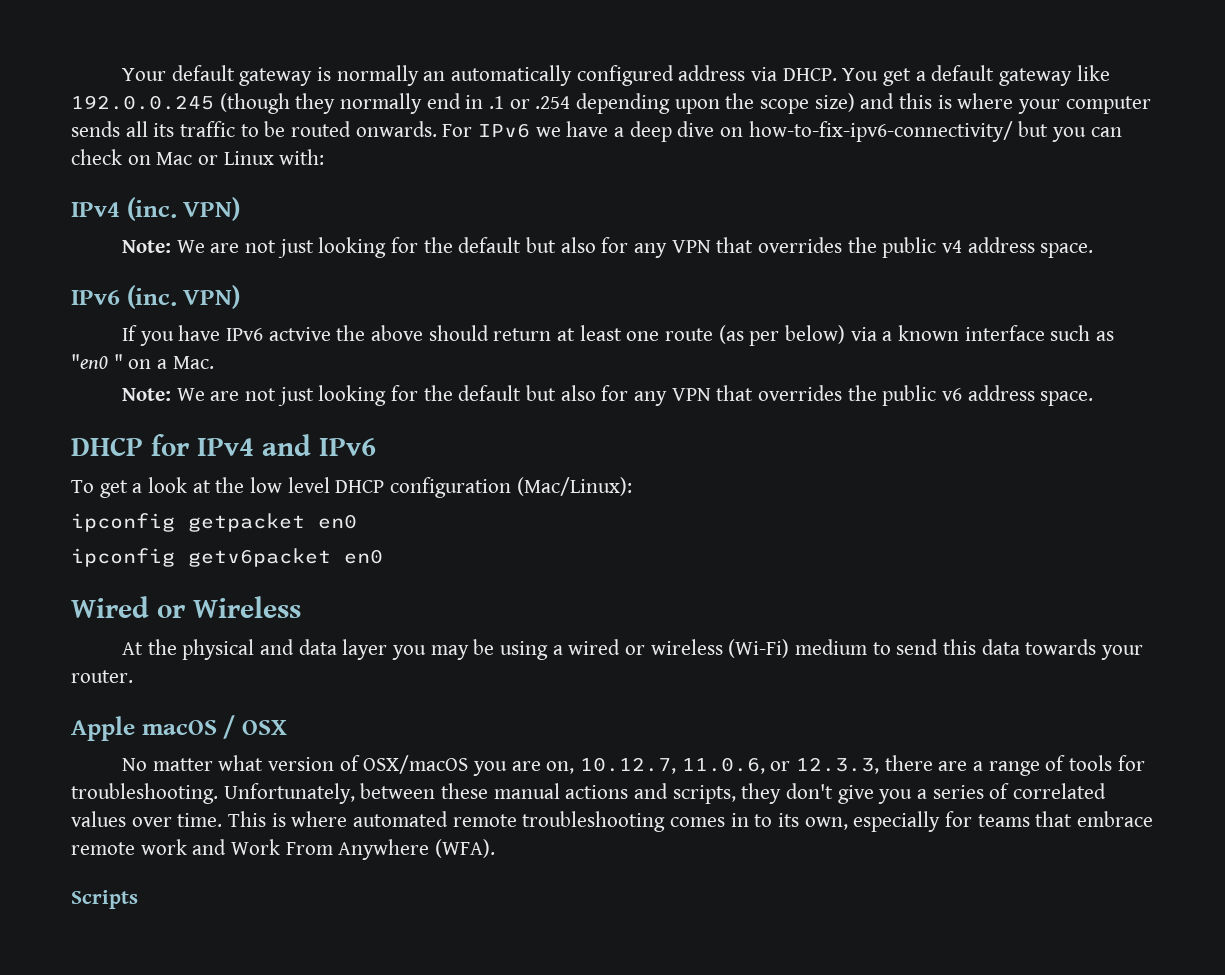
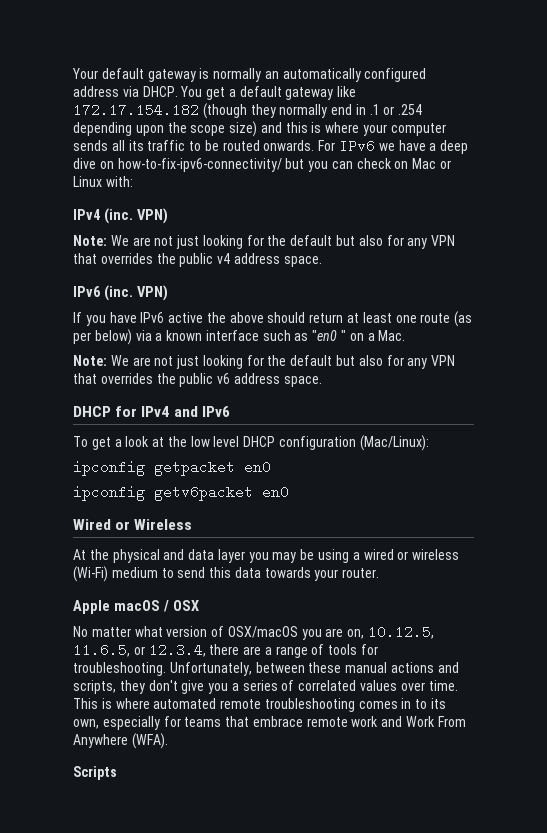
[71,95,214,110] 192.0.0.245 -> [73,103,199,117] 172.17.154.182
[268,327,331,341] actvive -> [168,312,204,323] active
[579,757,879,774] 10.12.7, 11.0.6, or 12.3.3, -> [368,625,435,639] [73,643,206,657] 10.12.5, 11.6.5, or 12.3.4,

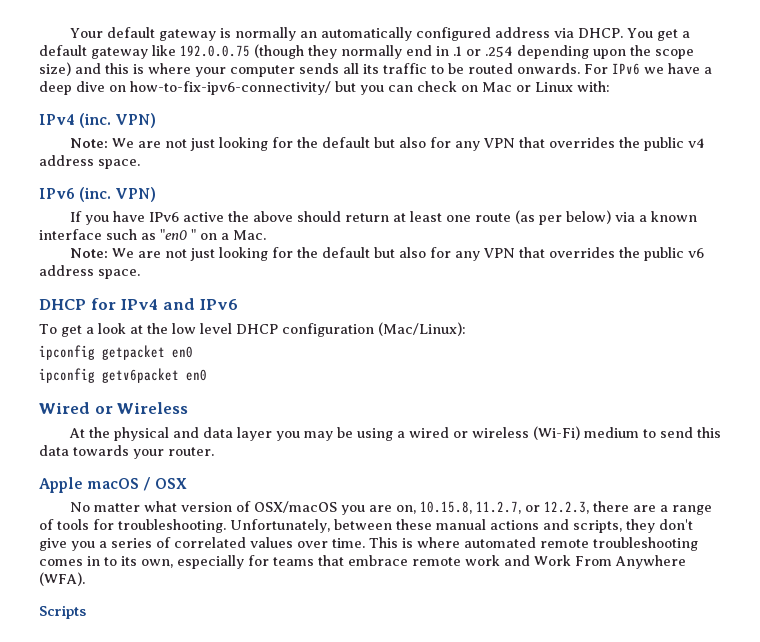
[73,103,199,117] 172.17.154.182 -> [180,45,250,57] 192.0.0.75
[368,625,435,639] [73,643,206,657] 10.12.5, 11.6.5, or 12.3.4, -> [419,501,589,514] 10.15.8, 11.2.7, or 12.2.3,

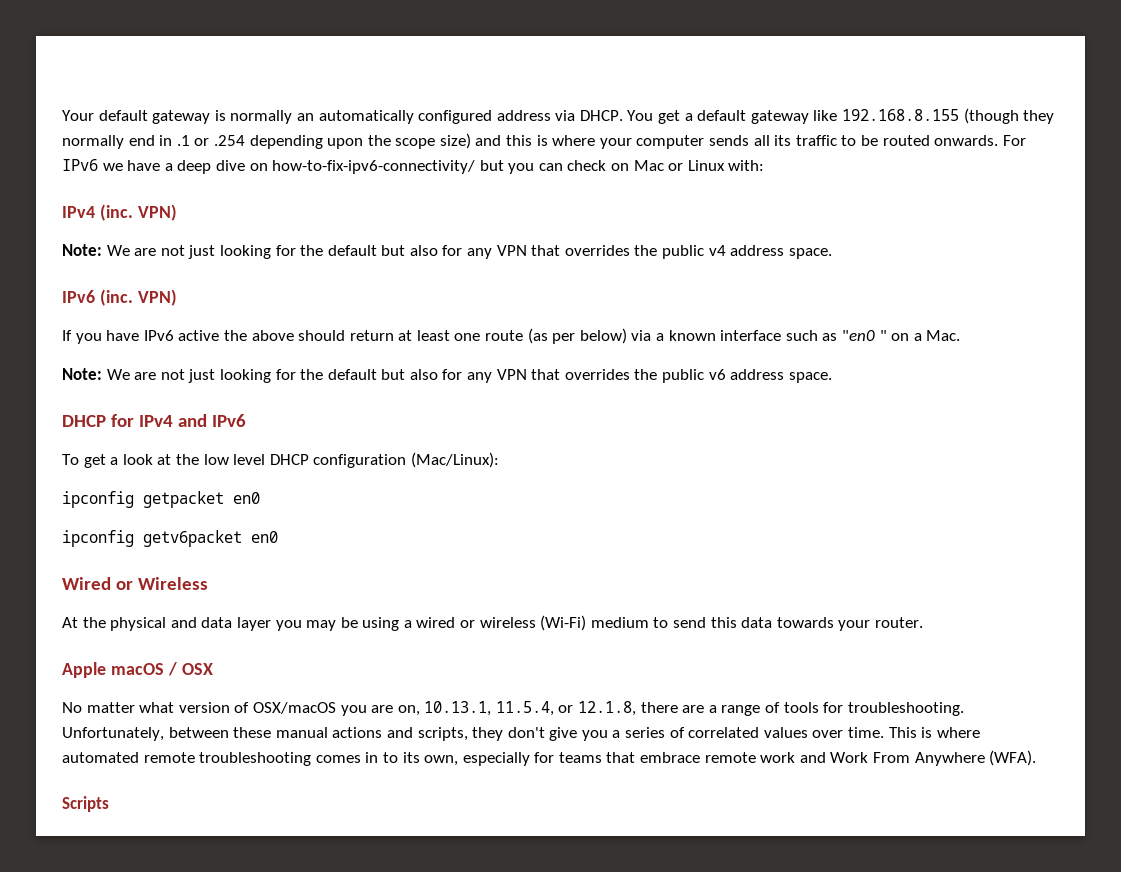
[180,45,250,57] 192.0.0.75 -> [842,109,960,121] 192.168.8.155
[419,501,589,514] 10.15.8, 11.2.7, or 12.2.3, -> [424,701,637,716] 10.13.1, 11.5.4, or 12.1.8,

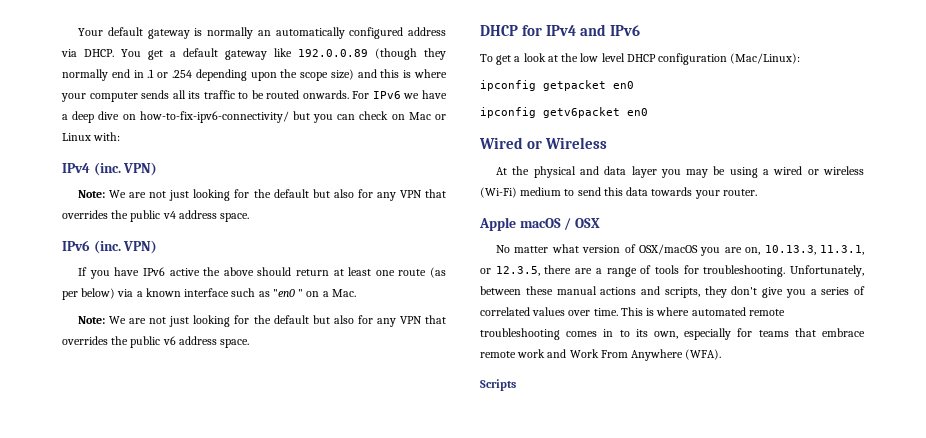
[842,109,960,121] 192.168.8.155 -> [298,49,368,57] 192.0.0.89
[424,701,637,716] 10.13.1, 11.5.4, or 12.1.8, -> [764,245,864,255] [480,266,540,276] 10.13.3, 11.3.1, or 12.3.5,

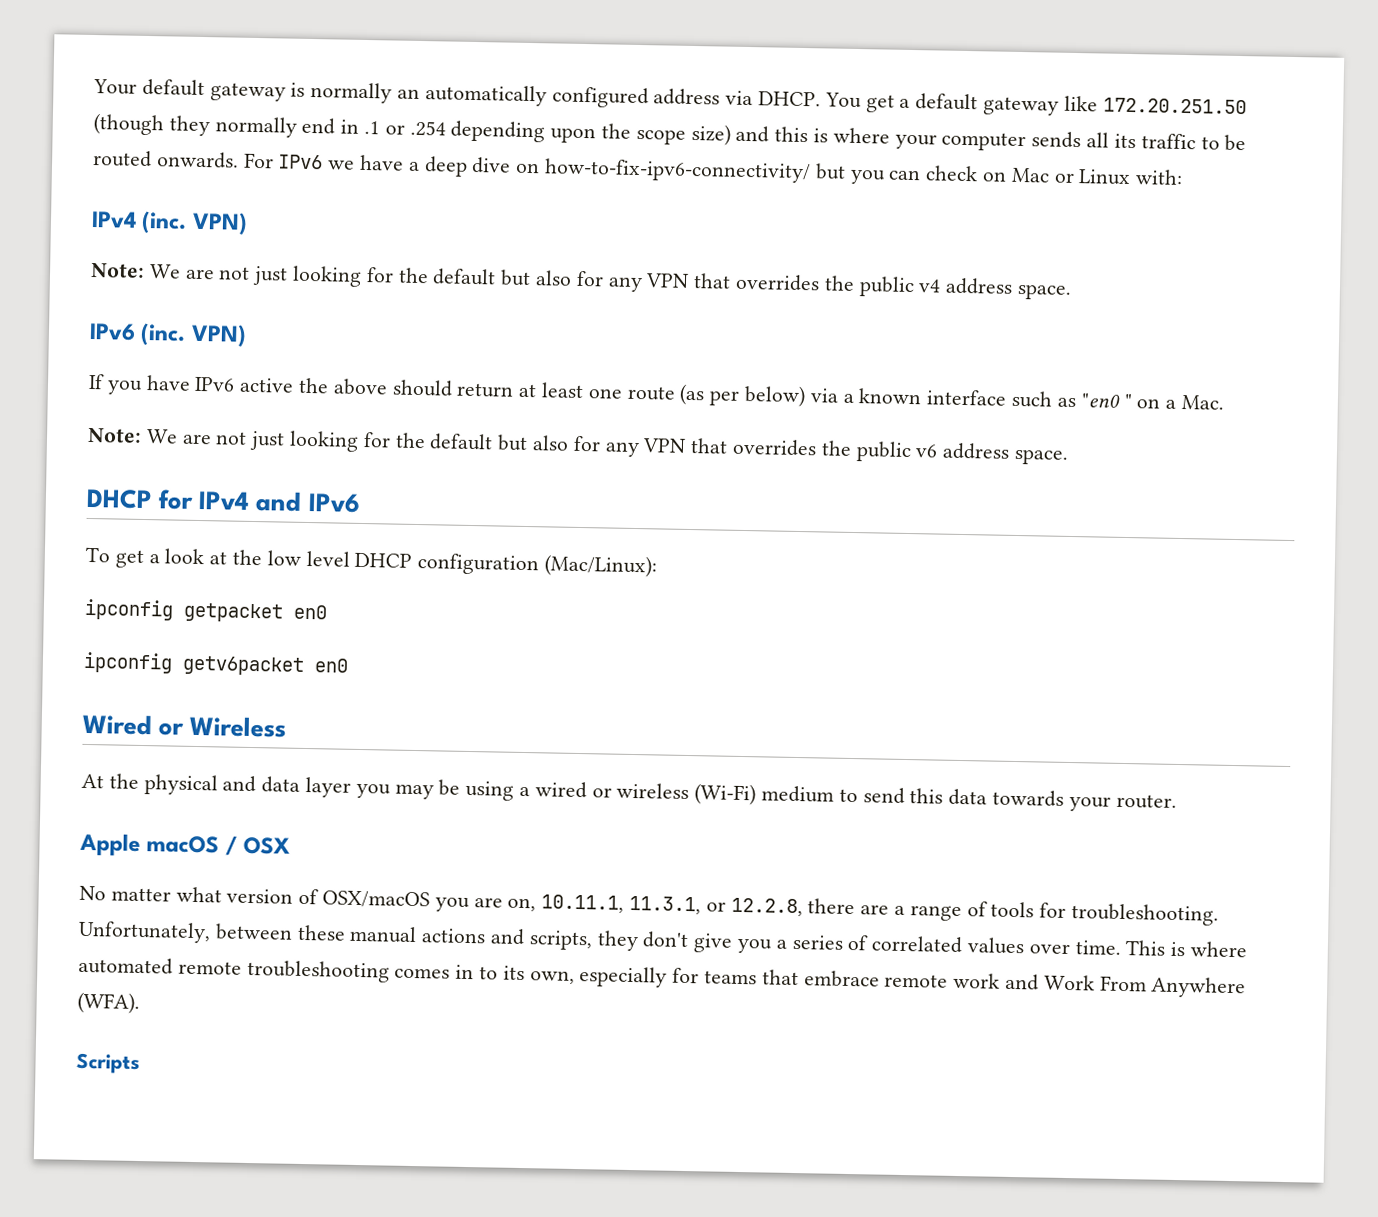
[298,49,368,57] 192.0.0.89 -> [1102,97,1247,115] 172.20.251.50
[764,245,816,255] 10.13.3, -> [541,894,625,913] 10.11.1,
[495,266,540,276] 12.3.5, -> [730,897,803,917] 12.2.8,

